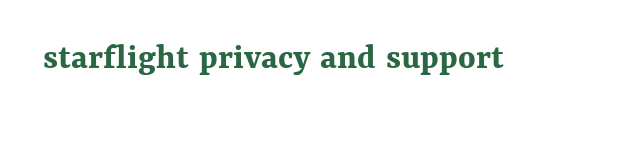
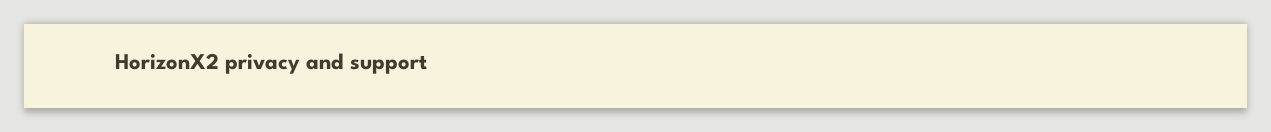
[43,44,189,75] starflight -> [115,53,219,70] HorizonX2

